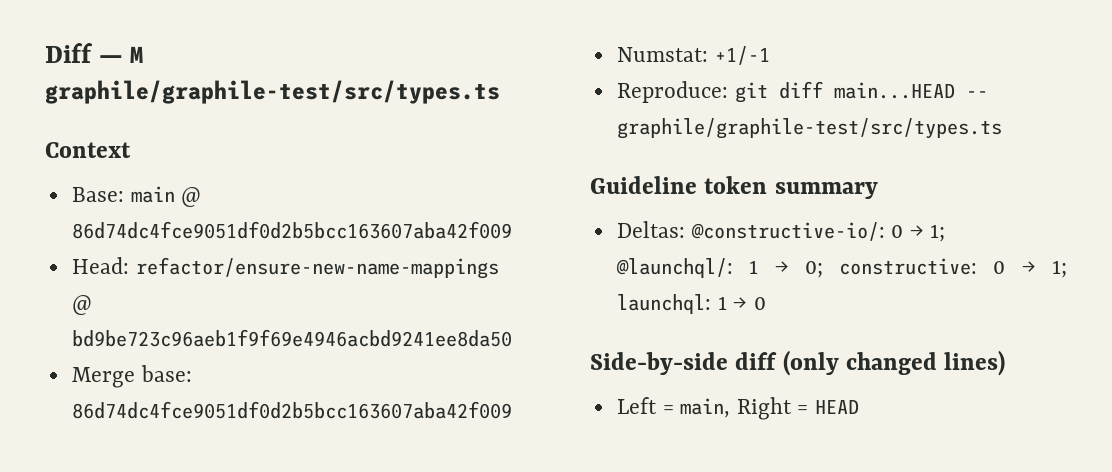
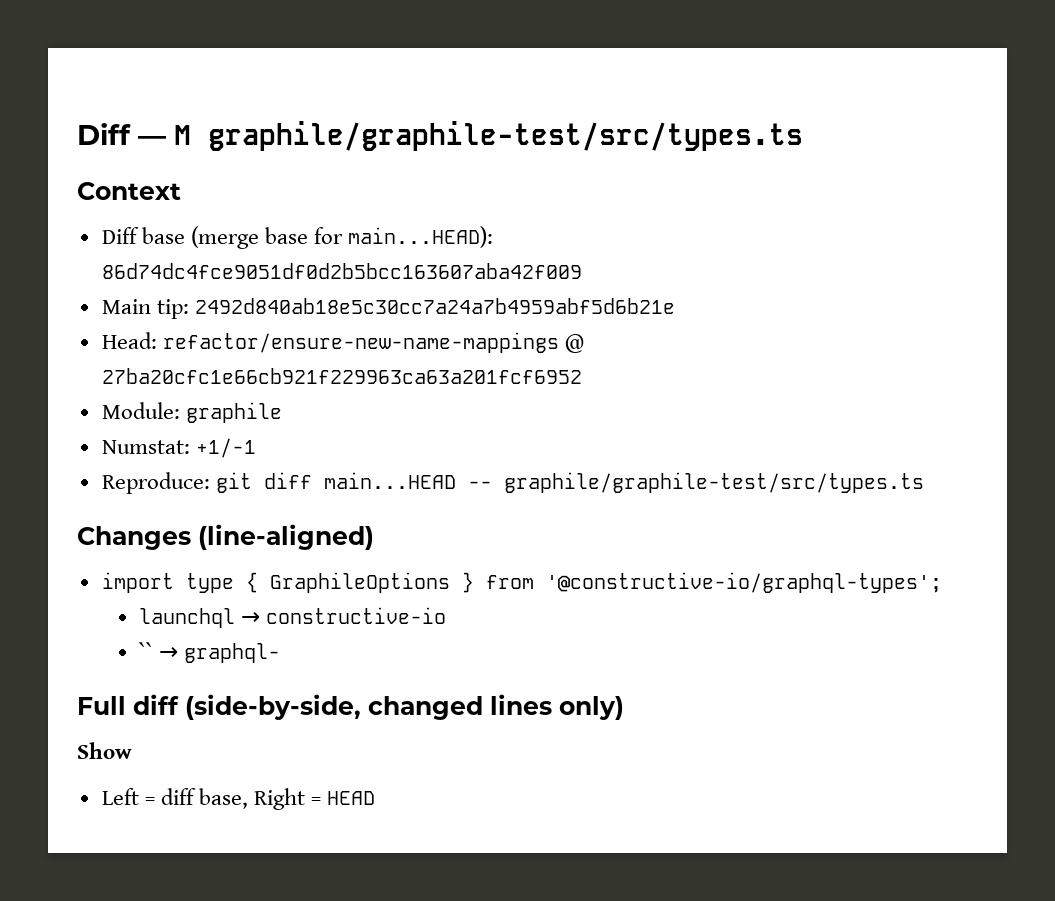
[71,186,201,207] [71,221,512,239] Base: main @ 86d74dc4fce9051df0d2b5bcc163607aba42f009 -> [101,226,494,249] [101,263,582,279] [101,298,675,319] Diff base (merge base for main...HEAD): 86d74dc4fce9051df0d2b5bcc163607aba42f009 // Main tip: 2492d840ab18e5c30cc7a24a7b4959abf5d6b21e
[71,329,512,347] [71,365,192,388] [71,401,512,419] bd9be723c96aeb1f9f69e4946acbd9241ee8da50 // Merge base: 86d74dc4fce9051df0d2b5bcc163607aba42f009 -> [101,368,582,384] [101,402,282,423] 27ba20cfc1e66cb921f229963ca63a201fcf6952 // Module: graphile
[590,176,878,199] [616,221,946,242] [615,258,1067,278] [616,294,766,314] [590,350,1006,376] Guideline token summary // Deltas: @constructive-io/: 0 → 1; @launchql/: 1 → 0; constructive: 0 → 1; launchql: 1 → 0 // Side-by-side diff (only changed lines) -> [77,524,374,550] [101,572,942,593] [139,607,447,628] [139,642,281,663] [77,694,624,720] [77,742,132,759] Changes (line-aligned) // import type { GraphileOptions } from '@constructive-io/graphql-types'; // launchql → constructive-io // `` → graphql- // Full diff (side-by-side, changed lines only) // Show
[680,398,731,418] main, -> [160,788,248,809] diff base,

